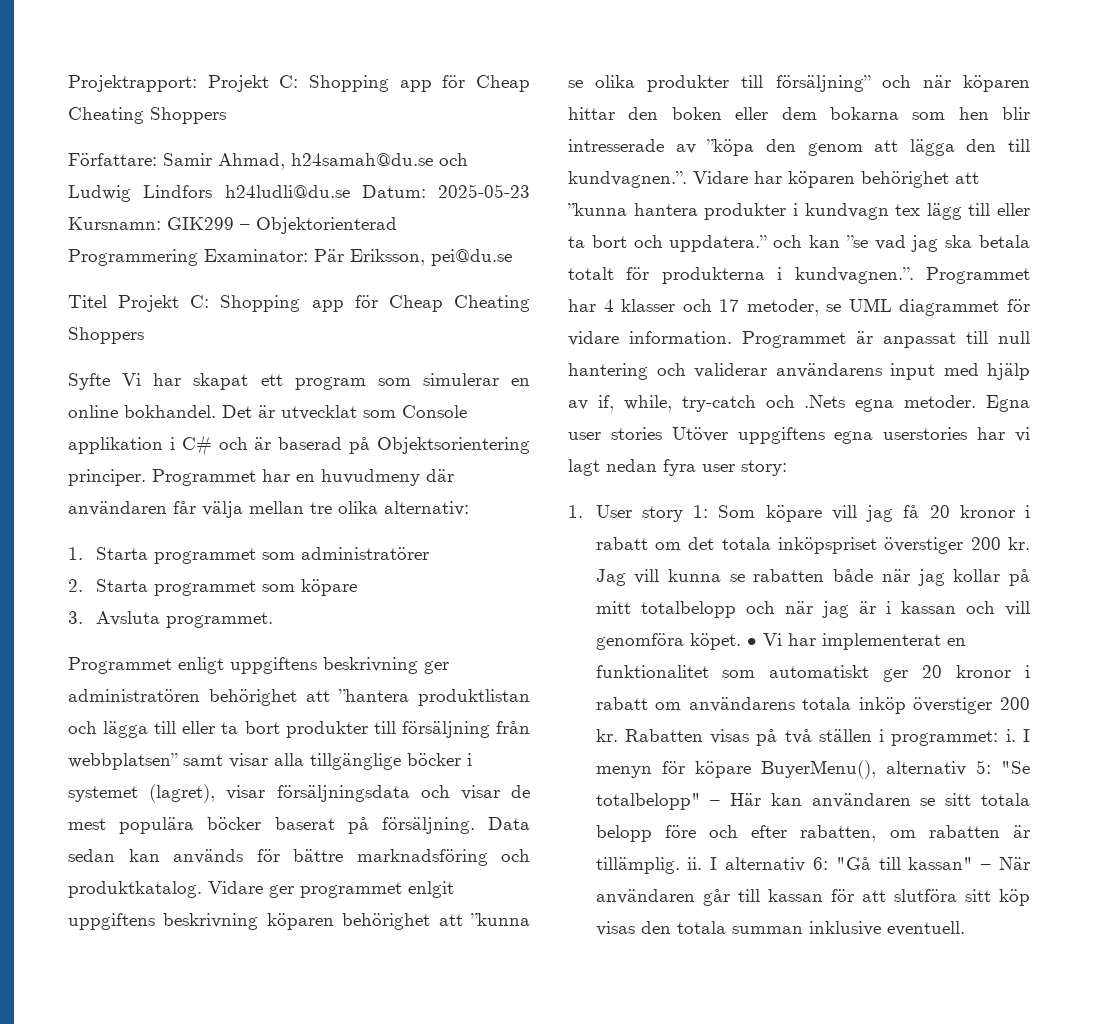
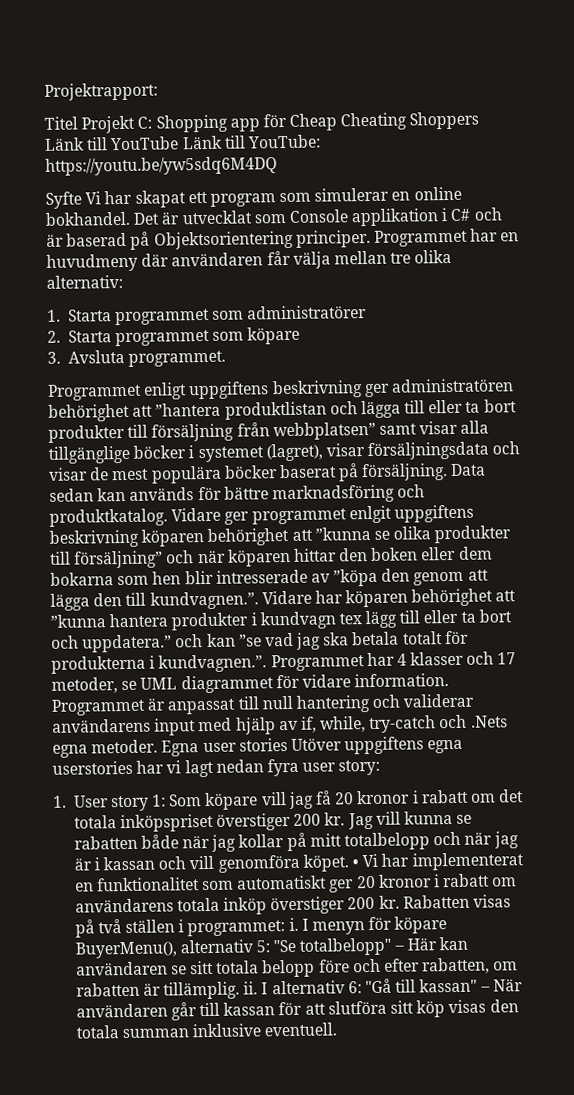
[207,75,530,92] [68,107,226,124] [68,153,468,170] [68,184,530,202] [68,217,397,234] [68,249,512,266] Projekt C: Shopping app för Cheap Cheating Shoppers // Författare: Samir Ahmad, h24samah@du.se och Ludwig Lindfors h24ludli@du.se Datum: 2025-05-23 Kursnamn: GIK299 – Objektorienterad Programmering Examinator: Pär Eriksson, pei@du.se -> (158, 91) none
(144, 335) none -> [44,134,321,151] [45,156,278,176] Länk till YouTube Länk till YouTube: https://youtu.be/yw5sdq6M4DQ

